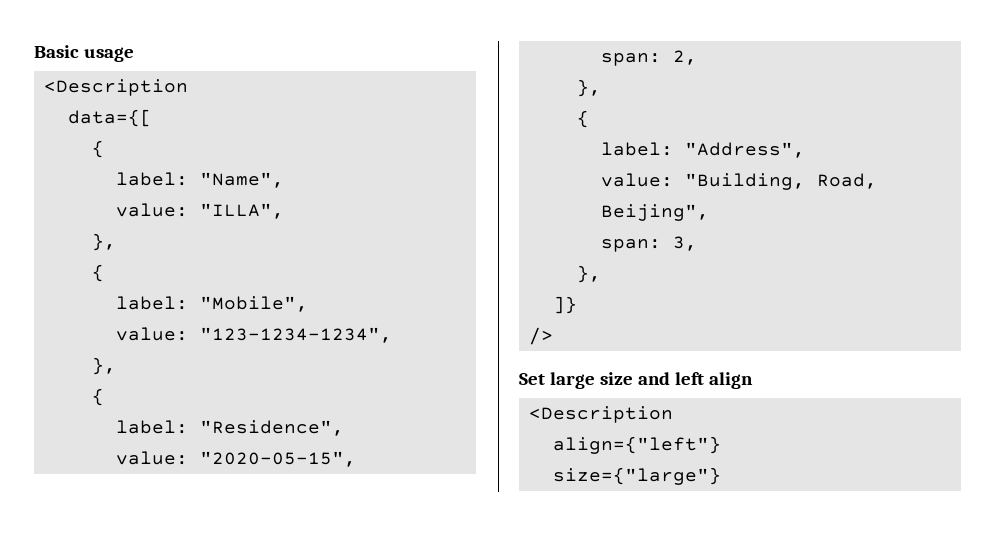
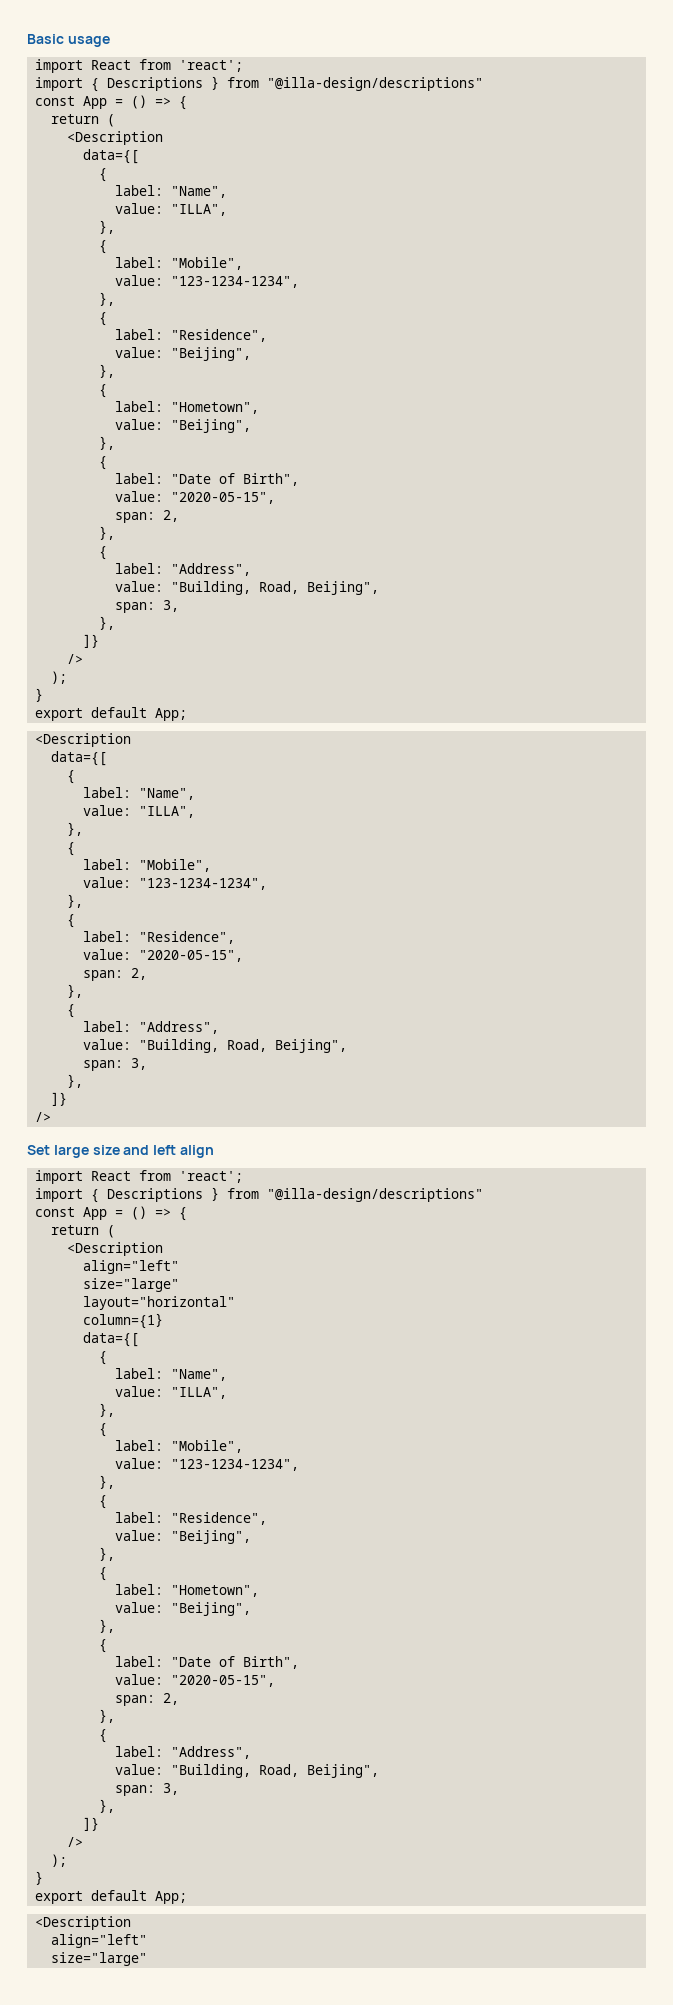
(134, 54) none -> [35,59,244,73] [35,76,484,92] [35,95,188,110] [51,114,116,127] [67,131,164,145] [83,149,140,164] [99,168,108,182] [115,185,228,198] [115,203,228,216] [99,220,116,234] [99,240,108,254] [115,257,244,270] [115,275,300,288] [99,292,116,306] [99,312,108,326] [115,329,268,342] [115,347,252,361] [99,364,116,378] [99,384,108,398] [115,401,260,414] [115,419,252,433] [99,436,116,450] [99,456,108,470] [115,473,300,486] [115,491,276,504] [115,510,180,523] [99,526,116,540] [99,546,108,560] [115,563,252,576] [115,581,380,595] [115,600,180,613] [99,616,116,630] [83,634,100,648] [67,654,84,664] [51,671,68,684] [35,688,44,702] [35,707,188,721] // import React from 'react'; // import { Descriptions } from "@illa-design/descriptions" // const App = () => { // return ( // <Description // data={[ // { // label: "Name", // value: "ILLA", // }, // { // label: "Mobile", // value: "123-1234-1234", // }, // { // label: "Residence", // value: "Beijing", // }, // { // label: "Hometown", // value: "Beijing", // }, // { // label: "Date of Birth", // value: "2020-05-15", // span: 2, // }, // { // label: "Address", // value: "Building, Road, Beijing", // span: 3, // }, // ]} // /> // ); // } // export default App;
[529,406,674,423] [553,436,722,454] [553,467,722,485] <Description // align={"left"} // size={"large"} -> [35,1170,244,1184] [35,1187,484,1203] [35,1206,188,1221] [51,1225,116,1238] [67,1242,164,1256] [83,1260,180,1274] [83,1278,180,1292] [83,1296,236,1310] [83,1313,164,1329] [83,1332,140,1347] [99,1351,108,1365] [115,1368,228,1381] [115,1386,228,1399] [99,1403,116,1417] [99,1423,108,1437] [115,1440,244,1453] [115,1458,300,1471] [99,1475,116,1489] [99,1495,108,1509] [115,1512,268,1525] [115,1530,252,1544] [99,1547,116,1561] [99,1567,108,1581] [115,1584,260,1597] [115,1602,252,1616] [99,1619,116,1633] [99,1639,108,1653] [115,1656,300,1669] [115,1674,276,1687] [115,1693,180,1706] [99,1709,116,1723] [99,1729,108,1743] [115,1746,252,1759] [115,1764,380,1778] [115,1783,180,1796] [99,1799,116,1813] [83,1817,100,1831] [67,1837,84,1847] [51,1854,68,1867] [35,1871,44,1885] [35,1890,188,1904] [35,1916,132,1930] [51,1934,148,1948] [51,1952,148,1966] import React from 'react'; // import { Descriptions } from "@illa-design/descriptions" // const App = () => { // return ( // <Description // align="left" // size="large" // layout="horizontal" // column={1} // data={[ // { // label: "Name", // value: "ILLA", // }, // { // label: "Mobile", // value: "123-1234-1234", // }, // { // label: "Residence", // value: "Beijing", // }, // { // label: "Hometown", // value: "Beijing", // }, // { // label: "Date of Birth", // value: "2020-05-15", // span: 2, // }, // { // label: "Address", // value: "Building, Road, Beijing", // span: 3, // }, // ]} // /> // ); // } // export default App; // <Description // align="left" // size="large"

